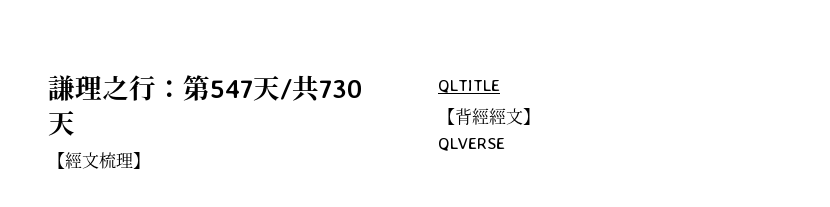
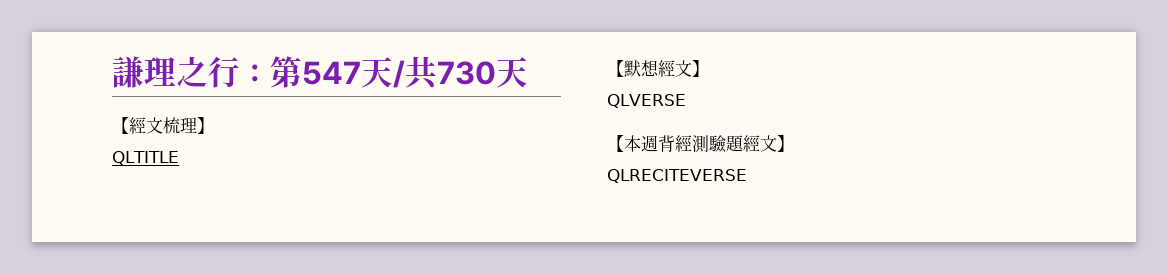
[455,108,489,126] 背經 -> [624,60,659,77] 默想
(505, 144) none -> [607,135,794,153] [607,169,747,183] // 【本週背經測驗題經文】 // QLRECITEVERSE

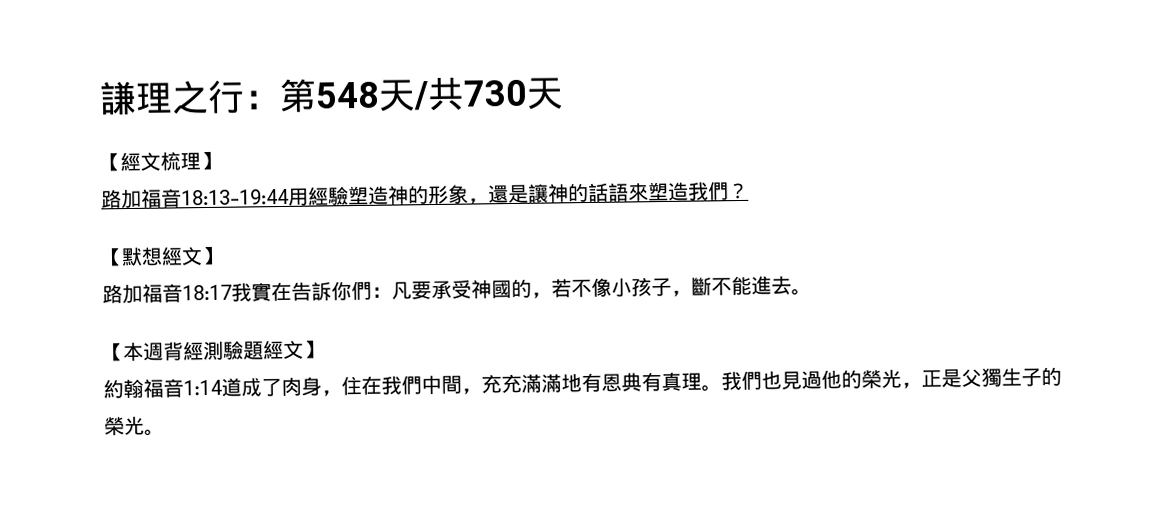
[302,61,361,85] 547 -> [315,81,380,109] 548
[112,151,179,165] [607,60,709,77] [607,94,686,108] QLTITLE // 【默想經文】 // QLVERSE -> [101,181,749,210] [101,246,223,267] [102,275,812,305] 路加福音18:13-19:44用經驗塑造神的形象，還是讓神的話語來塑造我們？ // 【默想經文】 // 路加福音18:17我實在告訴你們：凡要承受神國的，若不像小孩子，斷不能進去。
[607,169,747,183] QLRECITEVERSE -> [103,366,1062,399] [104,415,165,436] 約翰福音1:14道成了肉身，住在我們中間，充充滿滿地有恩典有真理。我們也見過他的榮光，正是父獨生子的榮光。

